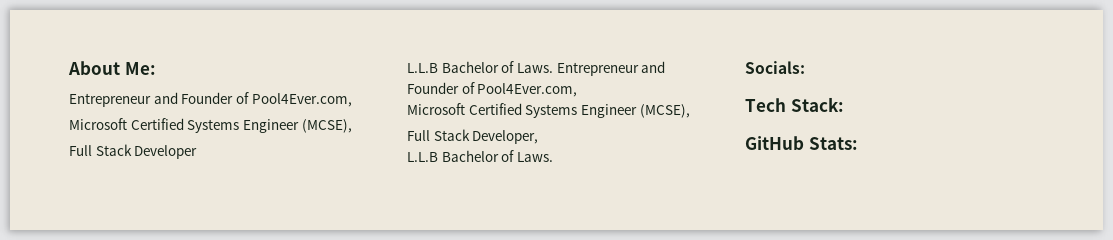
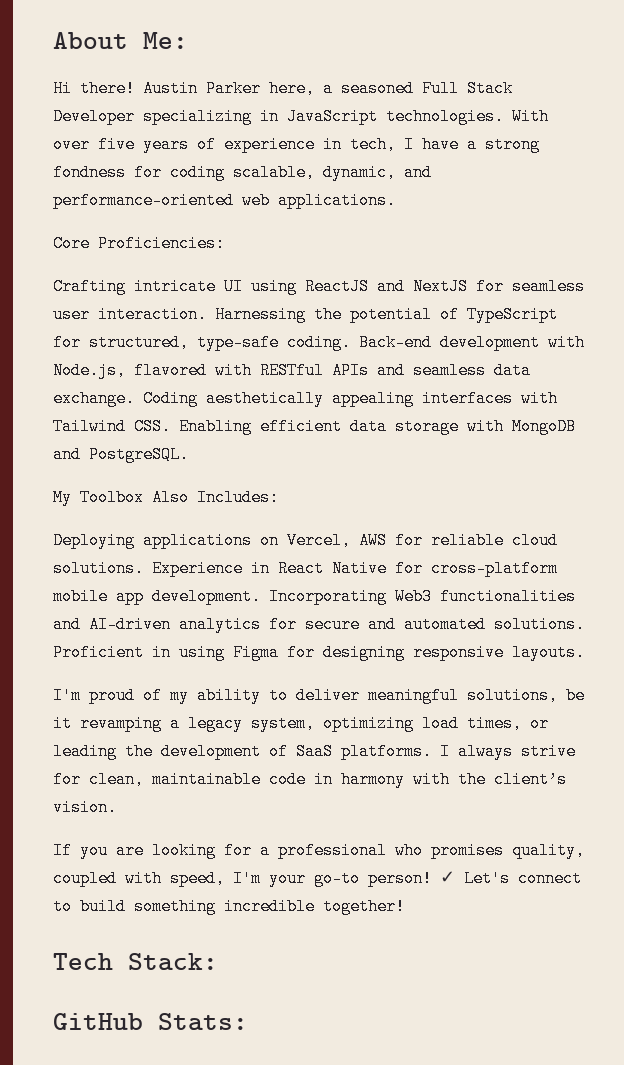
[69,92,352,107] [69,118,352,133] [69,144,198,159] [407,61,666,76] [407,82,578,97] [407,103,690,118] [407,129,539,144] [407,150,553,162] [745,61,805,74] Entrepreneur and Founder of Pool4Ever.com, // Microsoft Certified Systems Engineer (MCSE), // Full Stack Developer // L.L.B Bachelor of Laws. Entrepreneur and Founder of Pool4Ever.com, // Microsoft Certified Systems Engineer (MCSE), // Full Stack Developer, // L.L.B Bachelor of Laws. // Socials: -> [53,80,513,97] [53,108,549,125] [53,136,540,153] [53,164,432,181] [53,192,396,209] [53,235,225,252] [53,278,585,295] [53,306,558,323] [53,334,585,351] [53,362,531,379] [53,390,558,407] [53,418,576,435] [53,446,189,463] [53,489,279,506] [53,532,558,549] [53,560,558,577] [53,588,576,605] [53,616,585,633] [53,644,585,661] [53,687,585,704] [53,715,549,732] [53,743,576,760] [53,771,567,788] [53,799,117,816] [53,842,585,859] [53,870,582,887] [53,898,405,915] Hi there! Austin Parker here, a seasoned Full Stack Developer specializing in JavaScript technologies. With over five years of experience in tech, I have a strong fondness for coding scalable, dynamic, and performance-oriented web applications. // Core Proficiencies: // Crafting intricate UI using ReactJS and NextJS for seamless user interaction. Harnessing the potential of TypeScript for structured, type-safe coding. Back-end development with Node.js, flavored with RESTful APIs and seamless data exchange. Coding aesthetically appealing interfaces with Tailwind CSS. Enabling efficient data storage with MongoDB and PostgreSQL. // My Toolbox Also Includes: // Deploying applications on Vercel, AWS for reliable cloud solutions. Experience in React Native for cross-platform mobile app development. Incorporating Web3 functionalities and AI-driven analytics for secure and automated solutions. Proficient in using Figma for designing responsive layouts. // I'm proud of my ability to deliver meaningful solutions, be it revamping a legacy system, optimizing load times, or leading the development of SaaS platforms. I always strive for clean, maintainable code in harmony with the client’s vision. // If you are looking for a professional who promises quality, coupled with speed, I'm your go-to person! ✓ Let's connect to build something incredible together!

